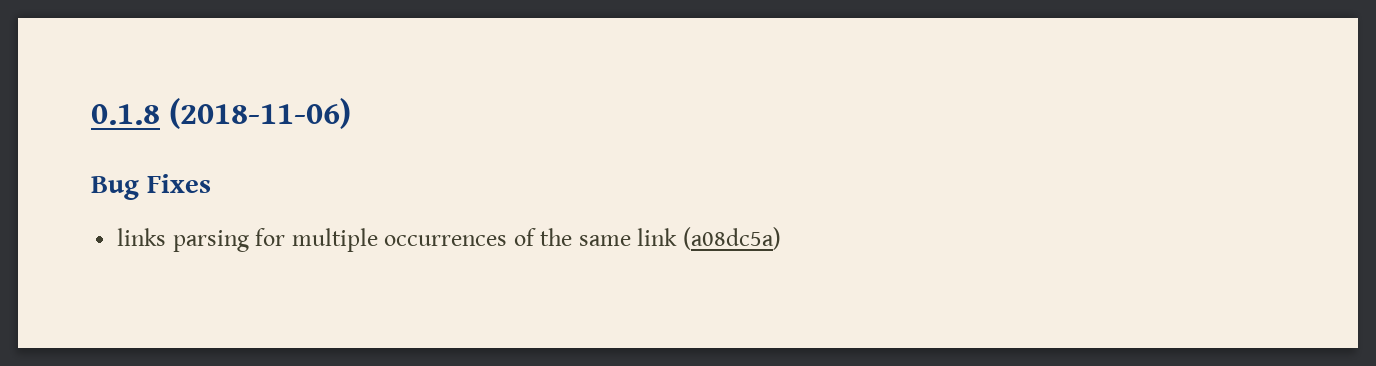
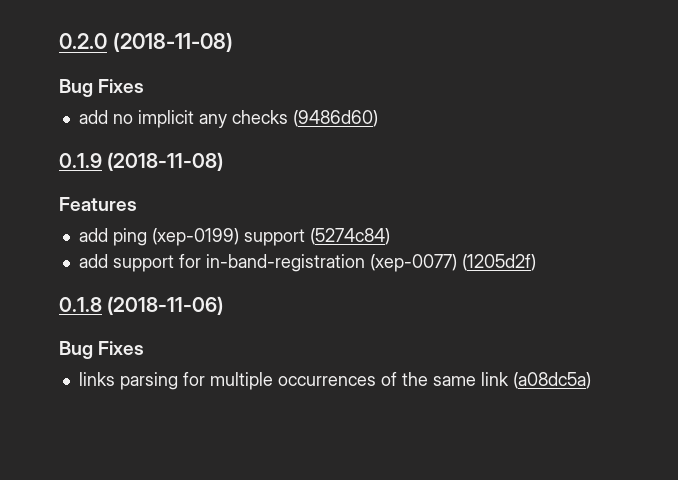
(91, 114) none -> [59,32,233,52] [59,79,145,97] [78,110,378,128] [59,152,224,171] [59,197,137,211] [78,228,390,246] [78,254,536,272] 0.2.0 (2018-11-08) // Bug Fixes // add no implicit any checks (9486d60) // 0.1.9 (2018-11-08) // Features // add ping (xep-0199) support (5274c84) // add support for in-band-registration (xep-0077) (1205d2f) //

